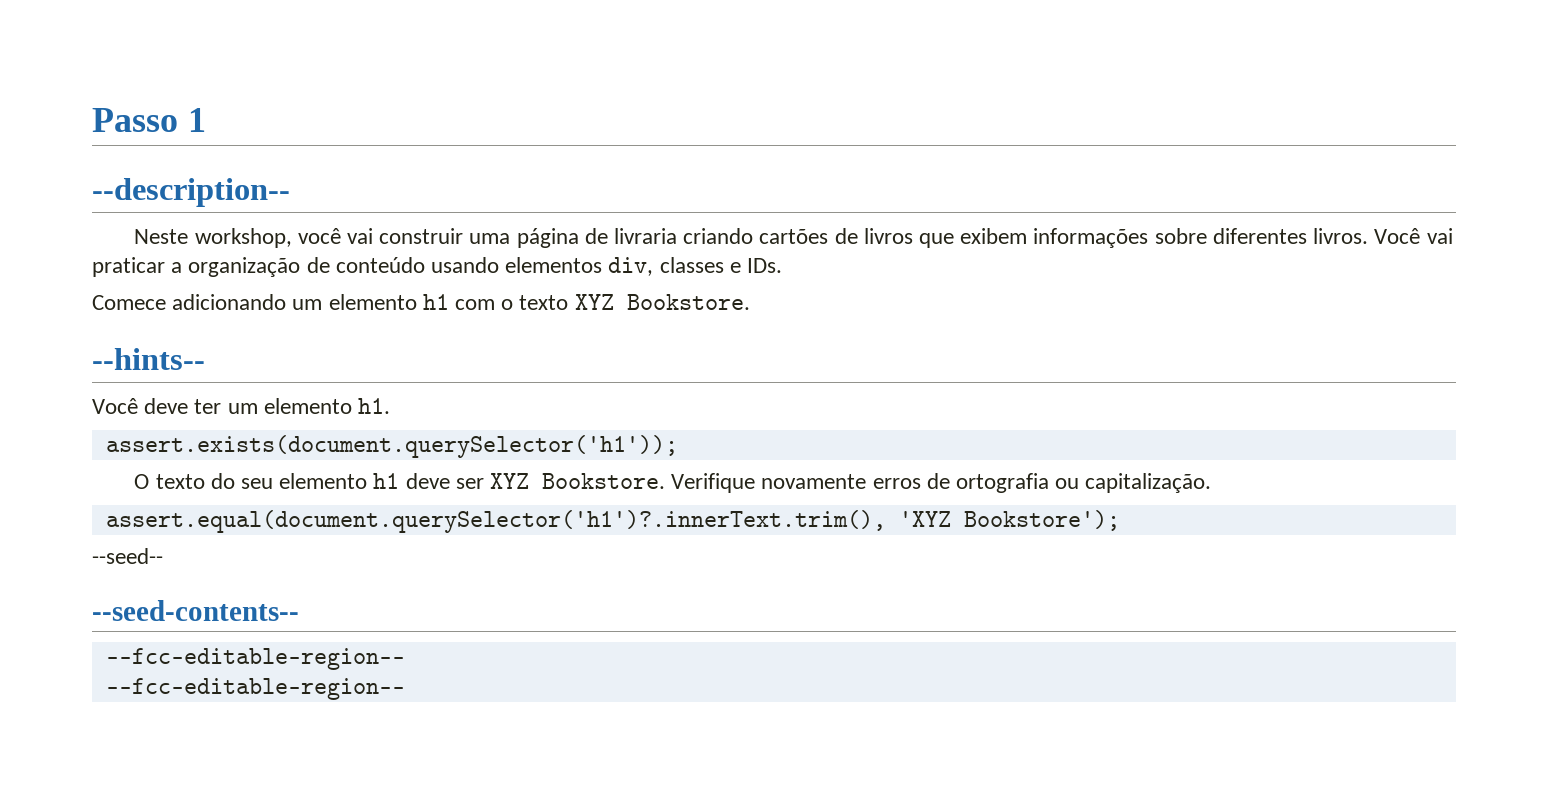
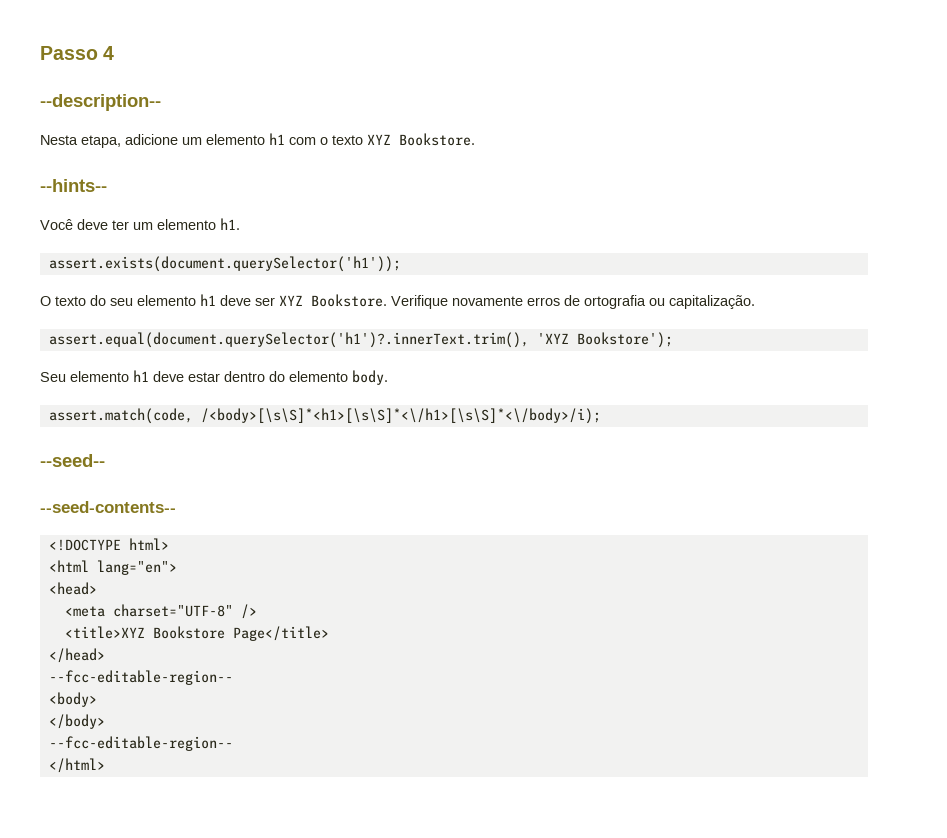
[187,108,206,132] 1 -> [103,46,115,60] 4
[134,228,1453,248] [92,257,783,277] [92,294,287,310] Neste workshop, você vai construir uma página de livraria criando cartões de livros que exibem informações sobre diferentes livros. Você vai praticar a organização de conteúdo usando elementos div, classes e IDs. // Comece adicionando -> [40,134,178,148] Nesta etapa, adicione
[92,548,163,564] [92,600,299,621] [105,648,405,670] [105,678,405,700] --seed-- // --seed-contents-- // --fcc-editable-region-- // --fcc-editable-region-- -> [40,370,388,385] [48,408,601,424] [40,454,105,467] [40,501,176,513] [48,538,169,551] [48,560,177,575] [48,582,97,595] [64,604,257,619] [64,626,329,641] [48,648,105,663] [48,670,233,685] [48,692,97,707] [48,714,105,729] [48,736,233,751] [48,758,105,773] Seu elemento h1 deve estar dentro do elemento body. // assert.match(code, /<body>[\s\S]*<h1>[\s\S]*<\/h1>[\s\S]*<\/body>/i); // --seed-- // --seed-contents-- // <!DOCTYPE html> // <html lang="en"> // <head> // <meta charset="UTF-8" /> // <title>XYZ Bookstore Page</title> // </head> // --fcc-editable-region-- // <body> // </body> // --fcc-editable-region-- // </html>

